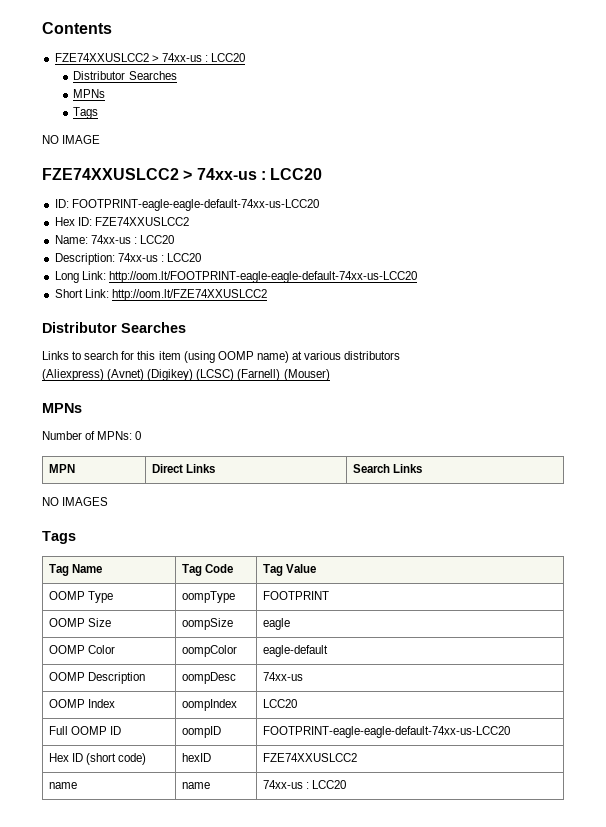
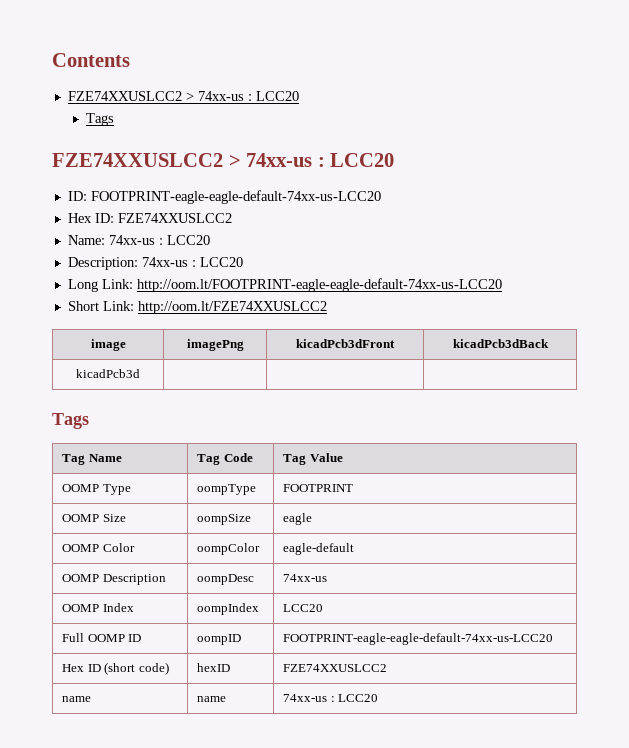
[73,71,177,80] [73,89,106,98] [73,107,99,119] [42,135,101,144] // Distributor Searches // MPNs // Tags // NO IMAGE -> [86,113,115,126] // Tags
[42,322,186,333] [42,351,401,363] [42,369,330,381] [42,403,82,413] [42,431,142,440] [48,464,75,473] [151,464,215,473] [352,464,422,473] [42,497,109,506] // Distributor Searches // Links to search for this item (using OOMP name) at various distributors // (Aliexpress) (Avnet) (Digikey) (LCSC) (Farnell) (Mouser) // MPNs // Number of MPNs: 0 // MPN | Direct Links | Search Links // NO IMAGES -> [90,339,126,351] [186,339,244,351] [296,339,395,348] [452,339,549,348] [76,369,140,378] // image | imagePng | kicadPcb3dFront | kicadPcb3dBack // kicadPcb3d | | |

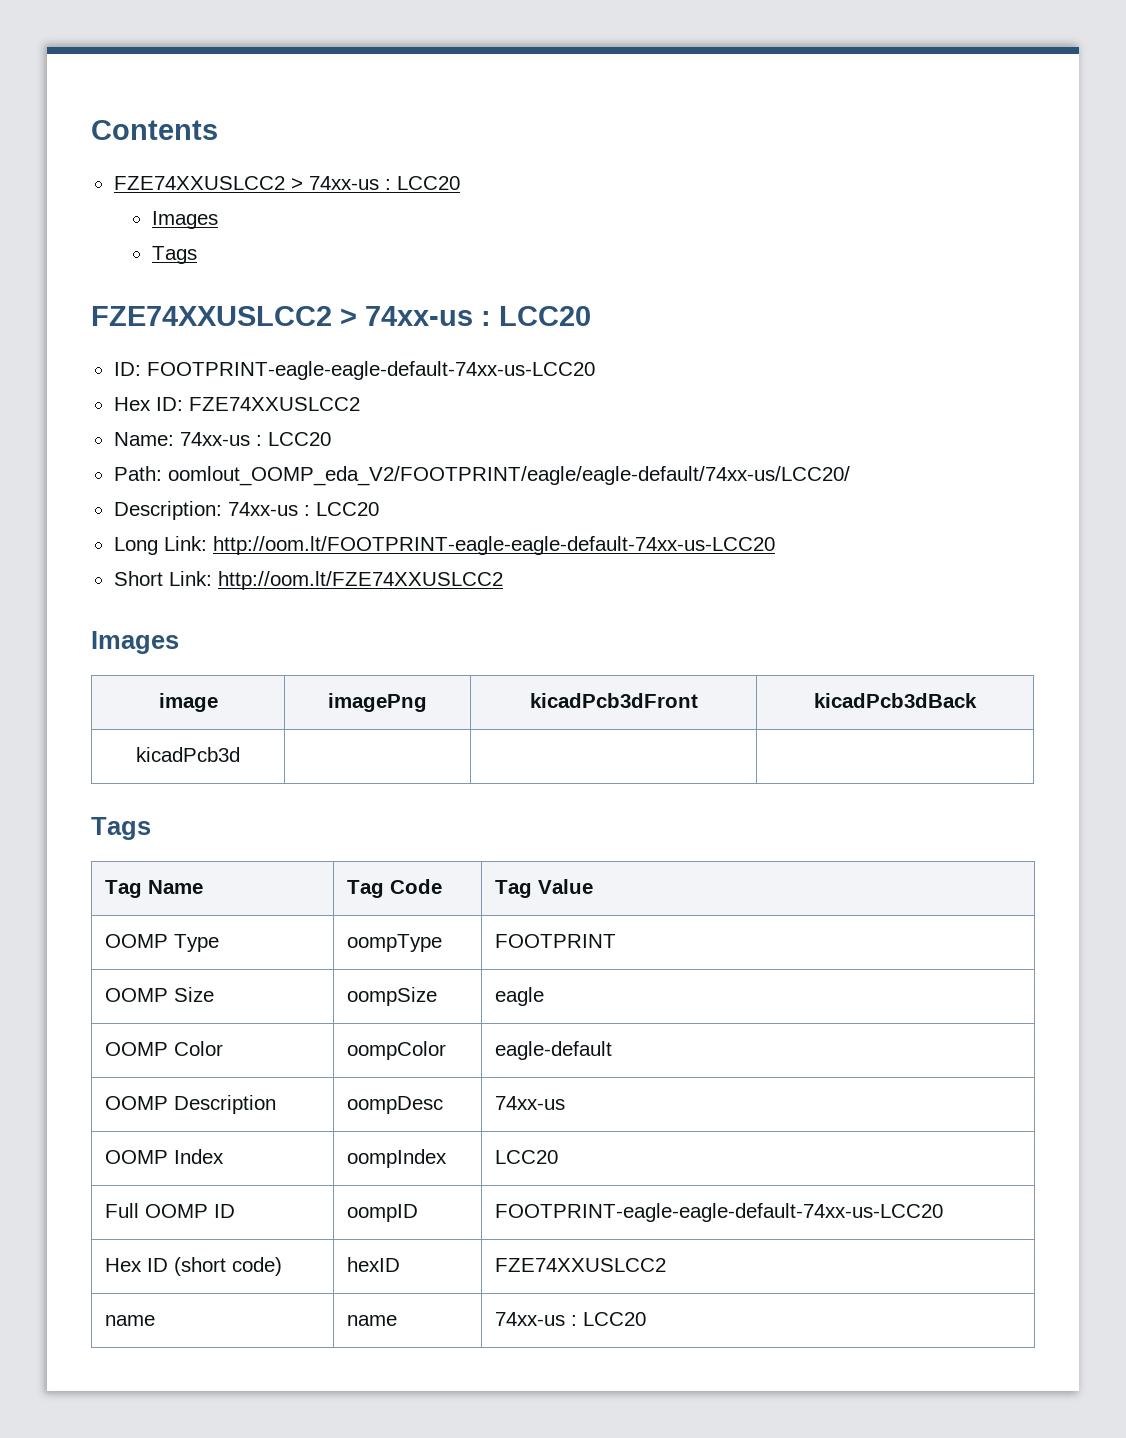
(299, 96) none -> [151,211,218,229] // Images
(210, 240) none -> [113,466,850,486] // Path: oomlout_OOMP_eda_V2/FOOTPRINT/eagle/eagle-default/74xx-us/LCC20/
(327, 307) none -> [91,631,179,654] // Images

